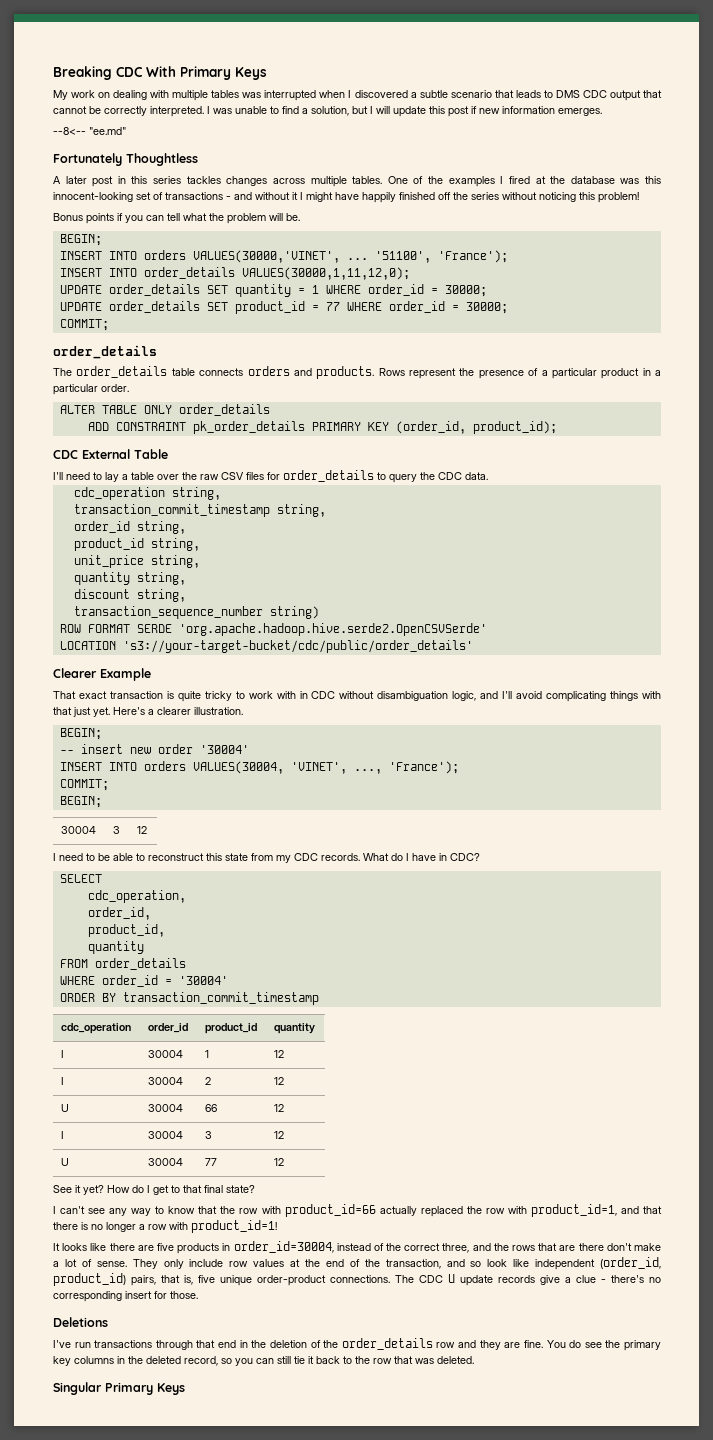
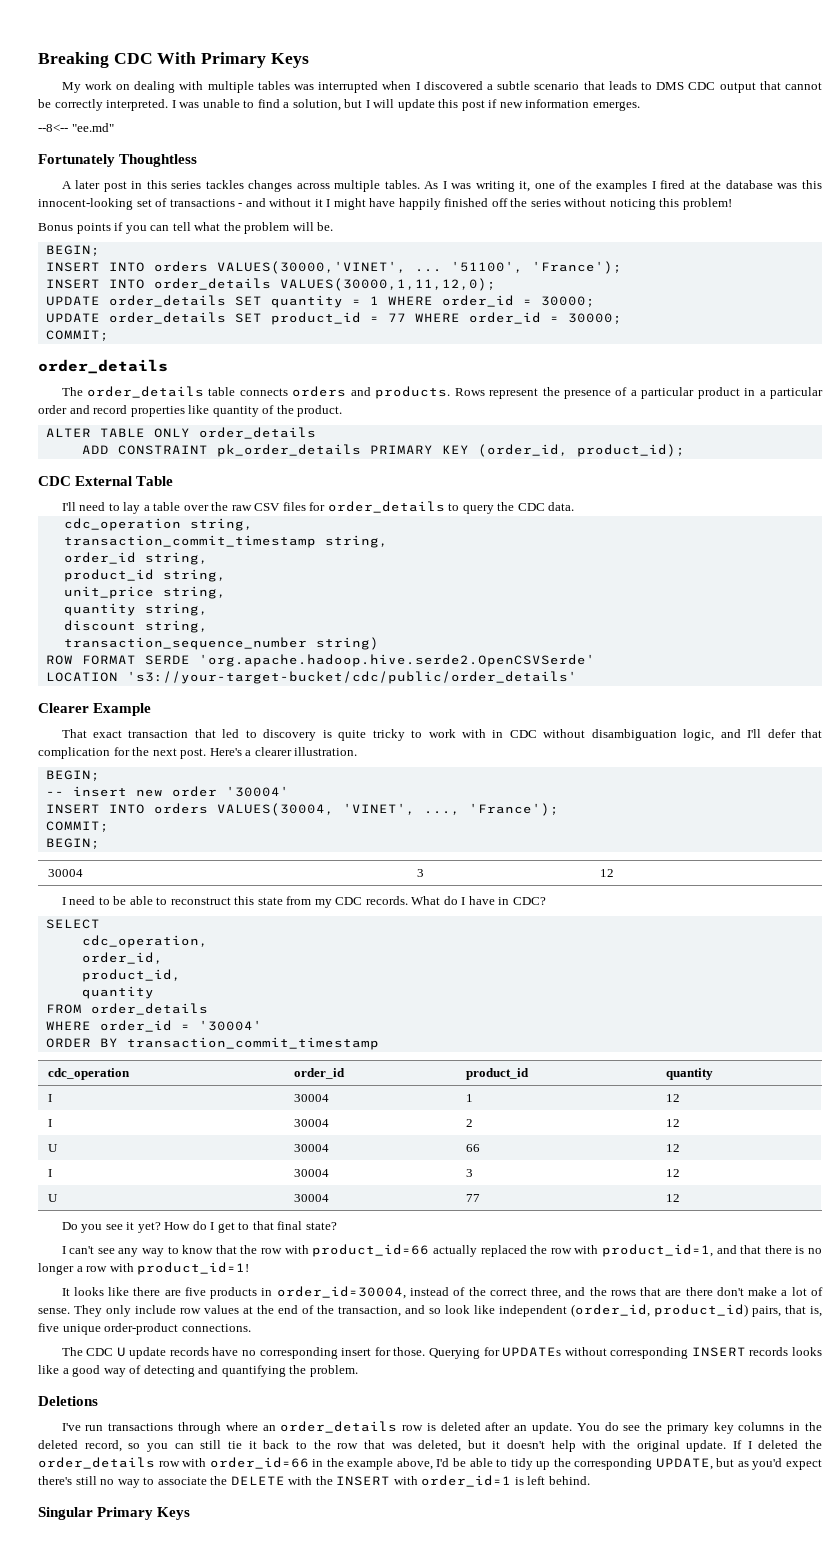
[387,176,408,184] One -> [424,181,555,192] As I was writing it, one
[101,384,129,392] order. -> [38,405,343,417] order and record properties like quantity of the product.
(163, 695) none -> [194,729,317,741] that led to discovery
[516,691,662,702] [53,707,110,717] avoid complicating things with that just yet. -> [767,729,822,738] [38,747,207,759] defer that complication for the next post.
[53,1185,72,1193] See -> [61,1222,123,1233] Do you see
(390, 1279) none -> (251, 1328) //
[540,1275,644,1285] give a clue - there's -> [212,1347,239,1356] have
(198, 1295) none -> [428,1347,823,1359] [38,1365,358,1377] Querying for UPDATEs without corresponding INSERT records looks like a good way of detecting and quantifying the problem.
[196,1338,543,1350] that end in the deletion of the order_details row and they are fine. -> [225,1421,572,1434] where an order_details row is deleted after an update.
[437,1356,474,1364] deleted. -> [418,1440,823,1452] [38,1457,822,1470] [38,1475,590,1488] deleted, but it doesn't help with the original update. If I deleted the order_details row with order_id=66 in the example above, I'd be able to tidy up the corresponding UPDATE, but as you'd expect there's still no way to associate the DELETE with the INSERT with order_id=1 is left behind.

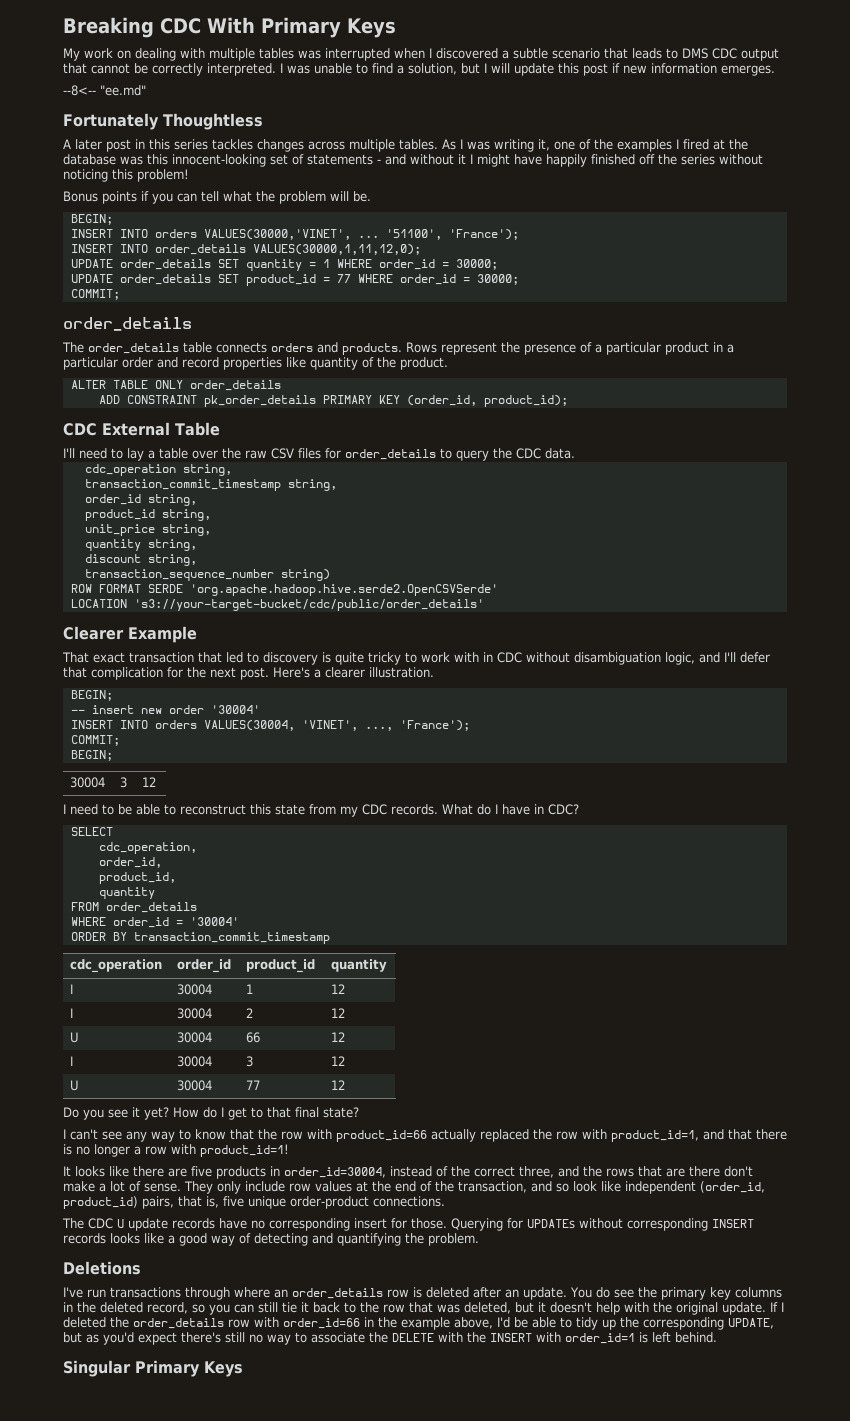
[169,199,235,207] transactions -> [307,154,373,165] statements

